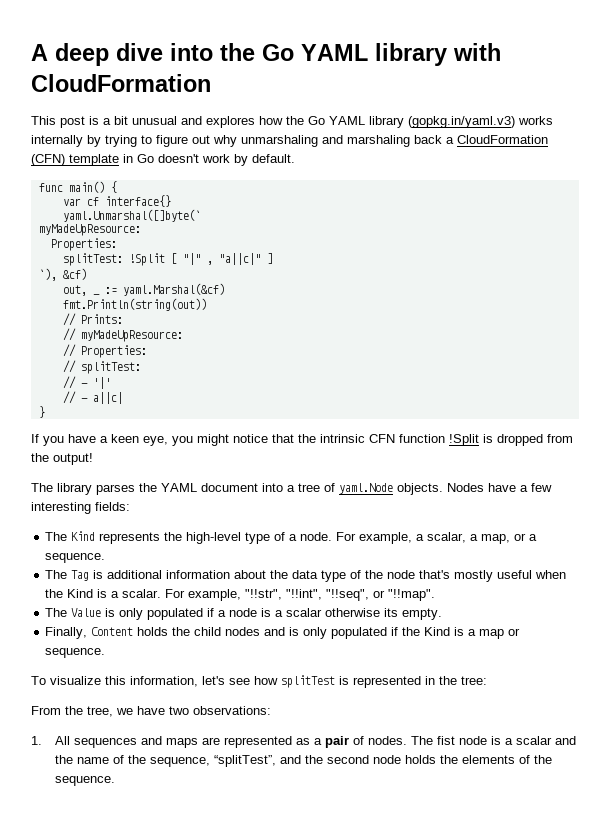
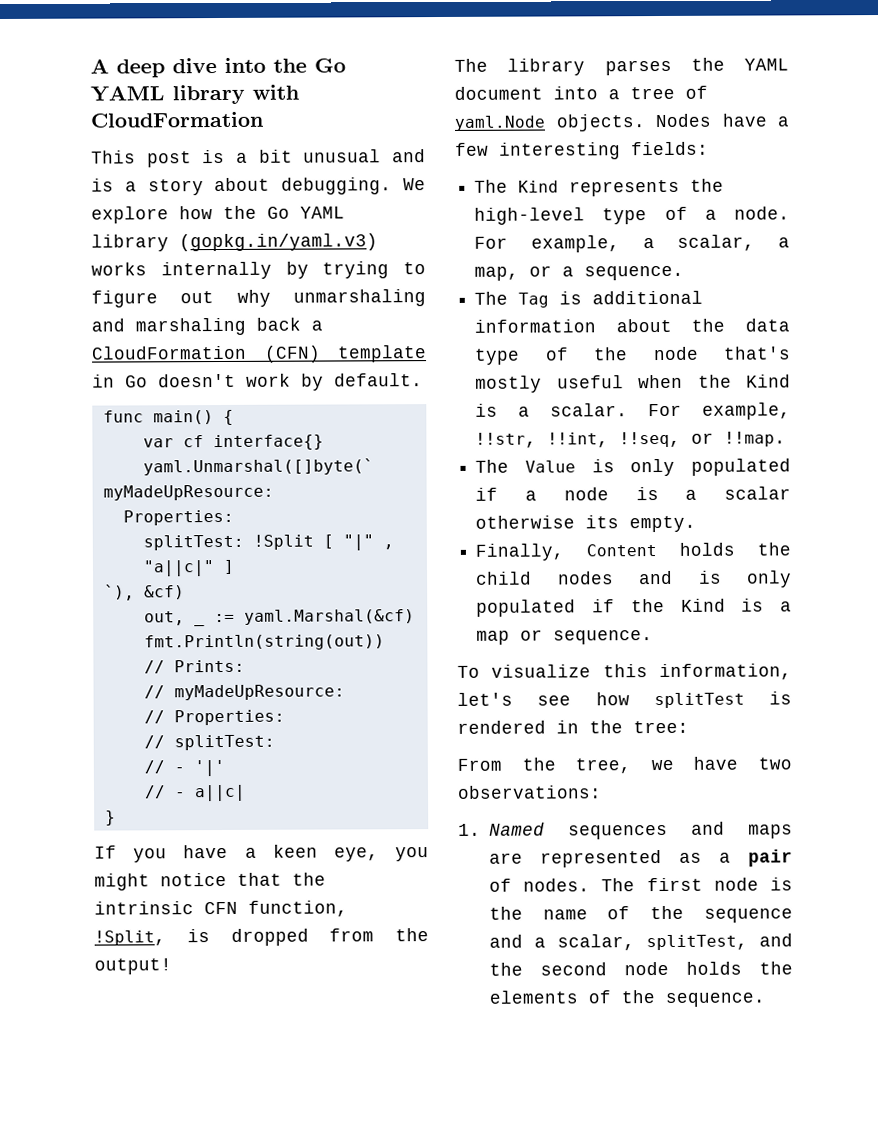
[206,116,255,128] explores -> [91,177,426,196] [91,206,169,224] is a story about debugging. We explore
[399,434,479,446] function !Split -> [248,900,348,917] [94,930,166,946] function, !Split,
[245,589,436,601] "!!str", "!!int", "!!seq", or "!!map". -> [475,431,787,448] !!str, !!int, !!seq, or !!map.
[353,676,421,688] represented -> [457,720,546,734] rendered
[54,736,70,745] All -> [488,822,545,836] Named
[436,736,576,745] fist node is a scalar and -> [646,877,793,892] first node is
[149,755,276,767] sequence, “splitTest”, -> [704,908,793,923] [488,934,748,951] sequence and a scalar, splitTest,

